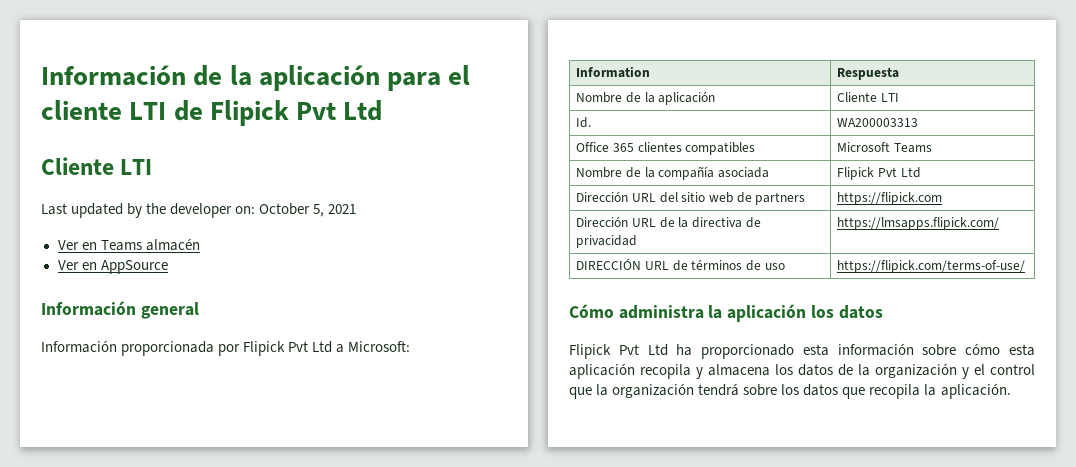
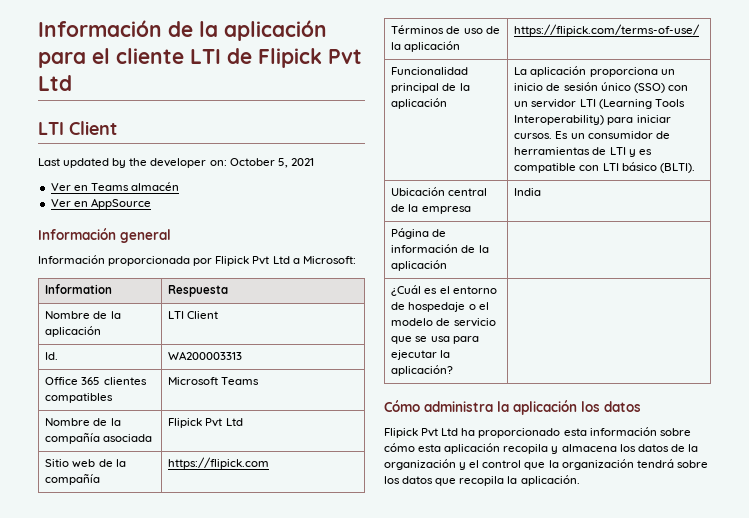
[41,157,153,175] Cliente LTI -> [38,121,117,135] LTI Client
[837,92,900,102] Cliente LTI -> [168,311,219,319] LTI Client
[576,191,806,205] [837,192,943,205] [576,216,761,228] [576,235,638,248] [837,217,1000,230] [576,258,785,271] [837,260,1026,273] Dirección URL del sitio web de partners | https://flipick.com // Dirección URL de la directiva de privacidad | https://lmsapps.flipick.com/ // DIRECCIÓN URL de términos de uso | https://flipick.com/terms-of-use/ -> [45,459,126,468] [45,474,101,485] [168,457,270,469] [391,25,500,34] [391,41,461,52] [514,24,701,36] [391,67,469,75] [391,83,470,93] [391,98,448,109] [514,66,675,77] [514,82,688,93] [514,99,685,109] [514,115,671,125] [514,131,670,139] [514,147,652,157] [514,162,695,173] [391,187,488,196] [391,204,471,214] [514,188,542,196] [391,228,447,239] [391,244,489,253] [391,260,448,271] [391,285,497,296] [391,302,489,312] [391,318,496,327] [391,336,479,344] [391,350,451,360] [391,365,454,376] Sitio web de la compañía | https://flipick.com // Términos de uso de la aplicación | https://flipick.com/terms-of-use/ // Funcionalidad principal de la aplicación | La aplicación proporciona un inicio de sesión único (SSO) con un servidor LTI (Learning Tools Interoperability) para iniciar cursos. Es un consumidor de herramientas de LTI y es compatible con LTI básico (BLTI). // Ubicación central de la empresa | India // Página de información de la aplicación | // ¿Cuál es el entorno de hospedaje o el modelo de servicio que se usa para ejecutar la aplicación? |

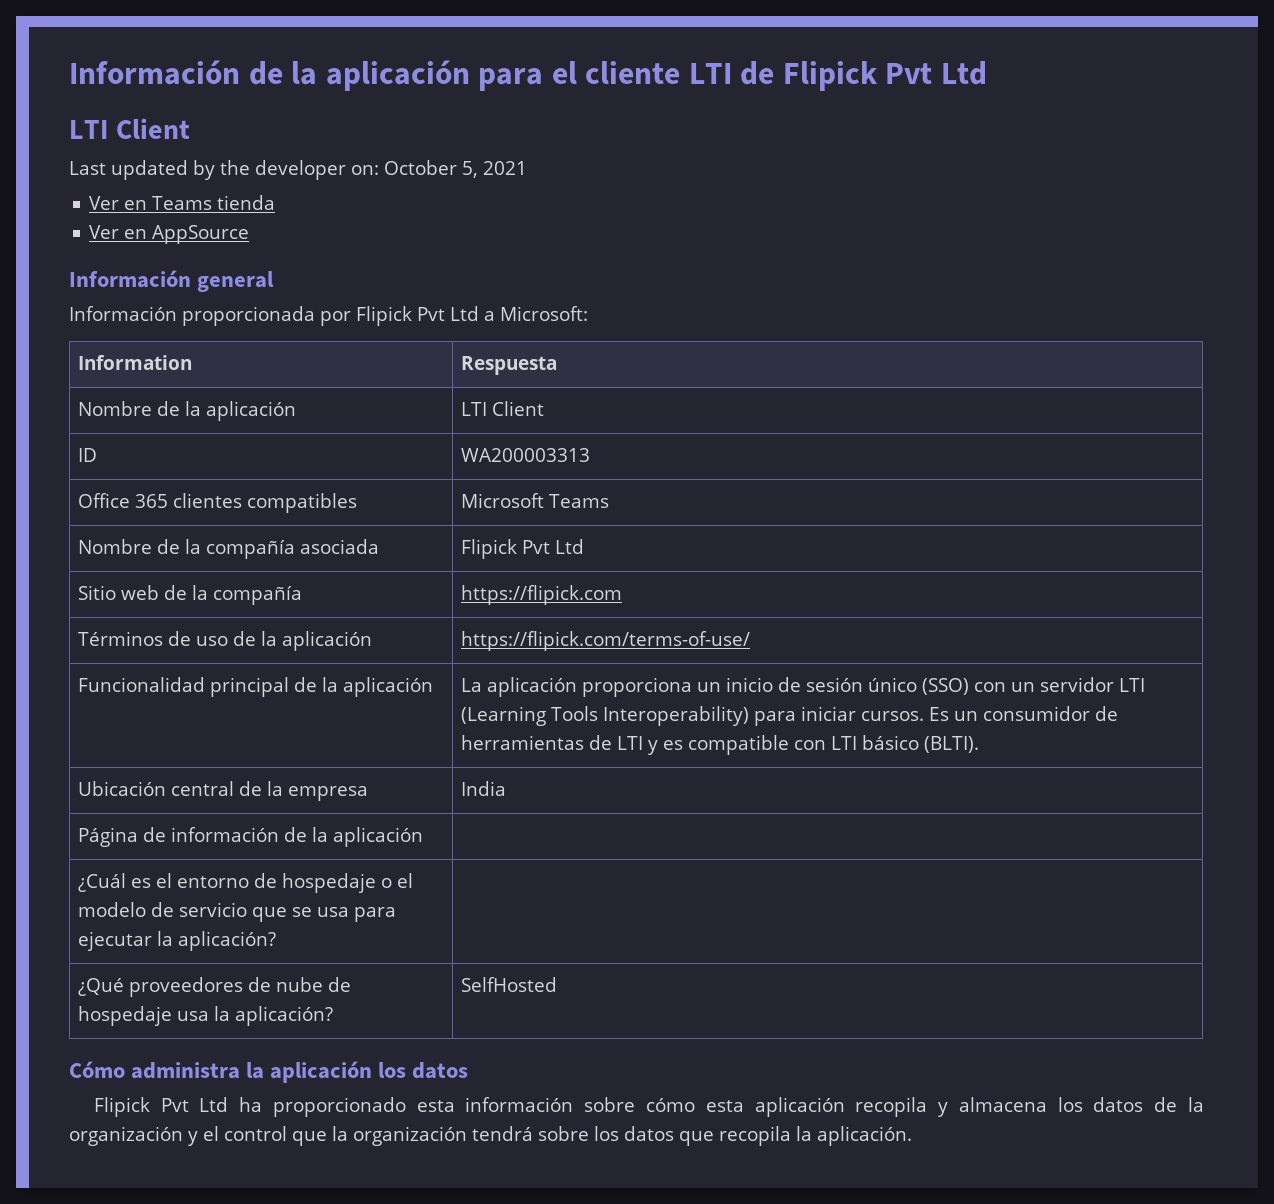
[130,182,179,191] almacén -> [217,195,276,210] tienda
[45,352,59,360] Id. -> [77,448,97,462] ID
(454, 370) none -> [77,977,351,997] [77,1006,333,1026] [460,977,557,992] // ¿Qué proveedores de nube de hospedaje usa la aplicación? | SelfHosted

